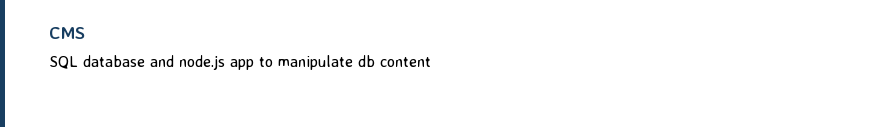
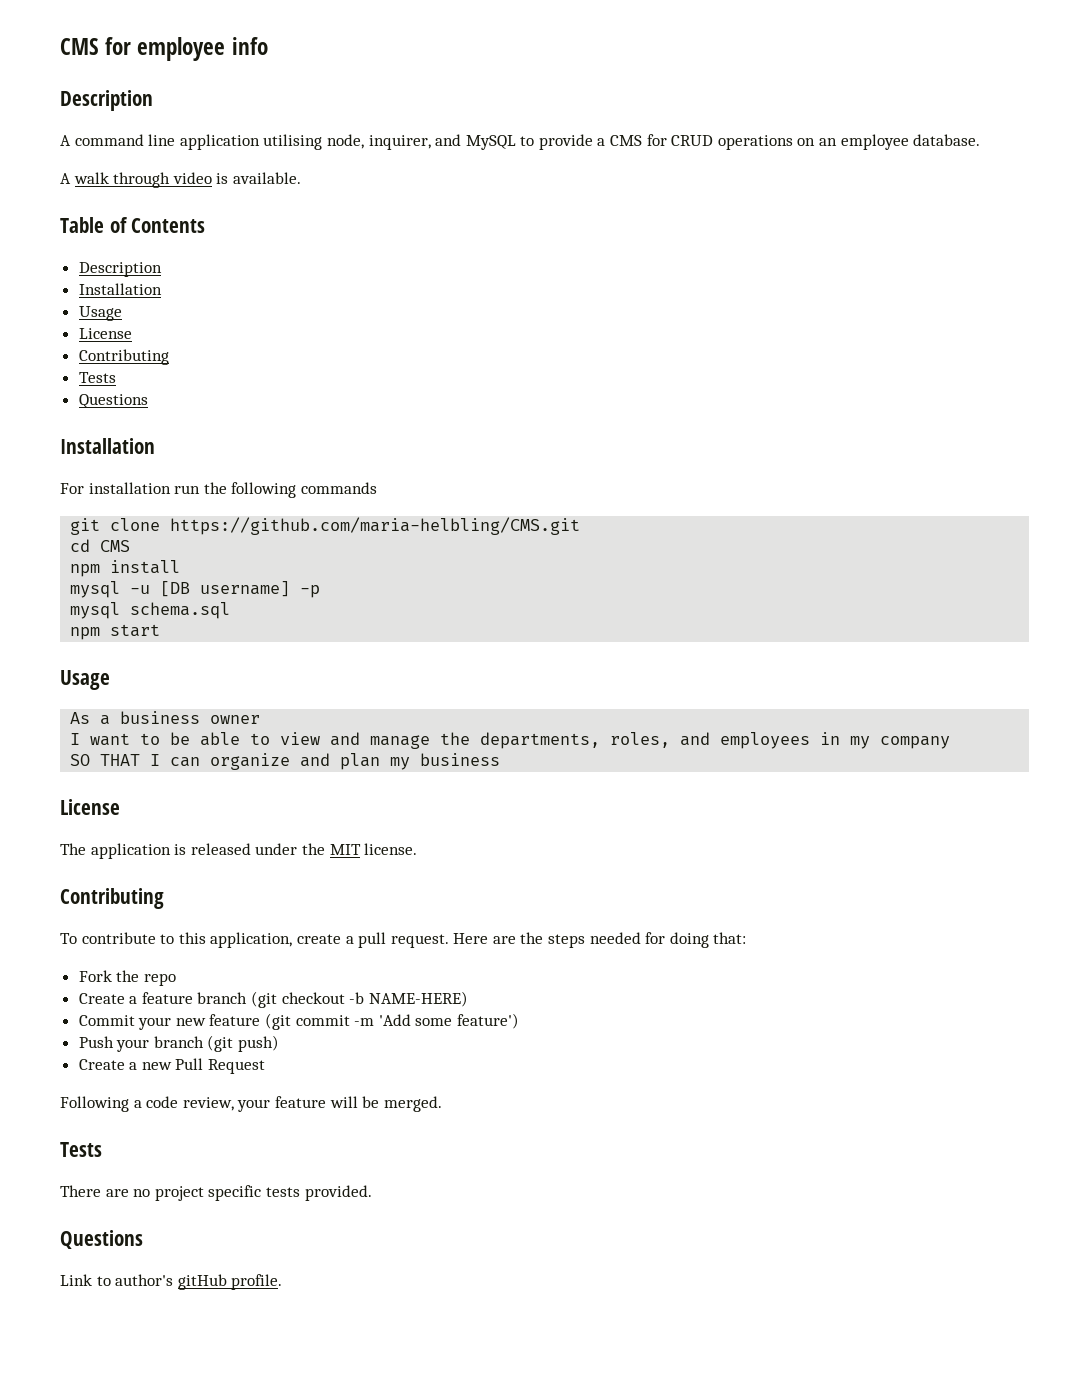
[49,27,85,39] [49,55,431,70] CMS // SQL database and node.js app to manipulate db content -> [60,37,268,61] [60,90,153,111] [60,134,981,150] [60,172,301,188] [60,217,206,233] [78,262,162,277] [78,283,162,295] [78,306,122,321] [78,328,132,339] [78,349,169,365] [78,372,116,383] [78,394,148,408] [60,438,155,454] [60,482,377,498] [70,517,581,535] [70,539,131,552] [70,560,181,577] [70,581,321,598] [70,602,231,619] [70,624,161,640] [60,670,110,690] [70,711,261,725] [70,732,951,749] [70,753,501,770] [60,799,120,815] [60,843,418,859] [60,888,164,909] [60,932,747,948] [78,970,176,986] [78,991,468,1008] [78,1013,520,1030] [78,1035,280,1052] [78,1058,266,1074] [60,1096,442,1112] [60,1142,102,1157] [60,1185,372,1201] [60,1230,143,1249] [60,1274,283,1290] CMS for employee info // Description // A command line application utilising node, inquirer, and MySQL to provide a CMS for CRUD operations on an employee database. // A walk through video is available. // Table of Contents // Description // Installation // Usage // License // Contributing // Tests // Questions // Installation // For installation run the following commands // git clone https://github.com/maria-helbling/CMS.git // cd CMS // npm install // mysql -u [DB username] -p // mysql schema.sql // npm start // Usage // As a business owner // I want to be able to view and manage the departments, roles, and employees in my company // SO THAT I can organize and plan my business // License // The application is released under the MIT license. // Contributing // To contribute to this application, create a pull request. Here are the steps needed for doing that: // Fork the repo // Create a feature branch (git checkout -b NAME-HERE) // Commit your new feature (git commit -m 'Add some feature') // Push your branch (git push) // Create a new Pull Request // Following a code review, your feature will be merged. // Tests // There are no project specific tests provided. // Questions // Link to author's gitHub profile.

